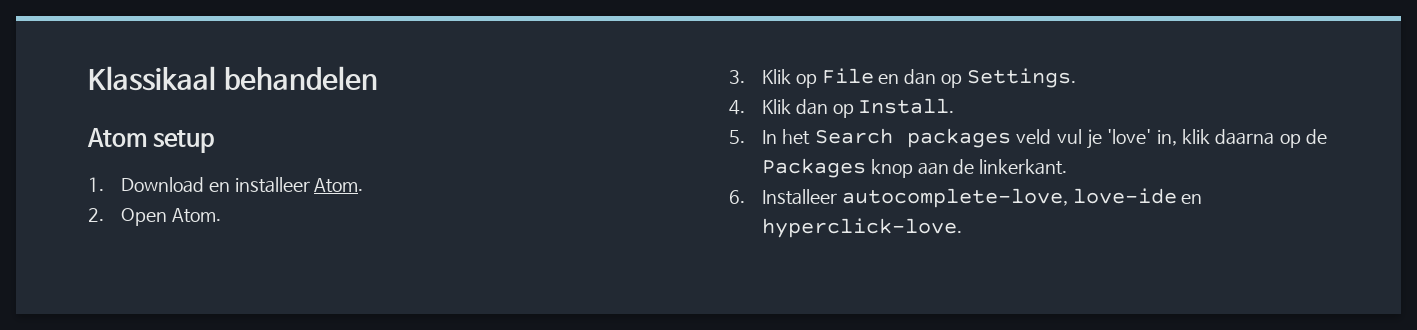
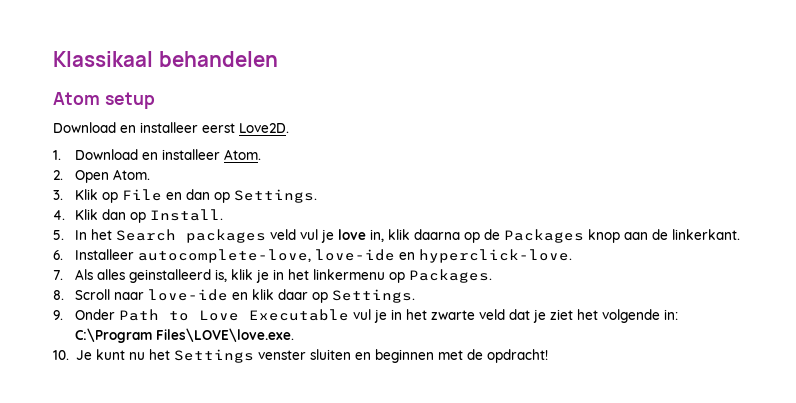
(215, 141) none -> [53,122,289,133] // Download en installeer eerst Love2D.
[1107,129,1152,144] 'love' -> [337,229,366,240] love
(962, 228) none -> [53,269,492,283] [53,289,415,303] [53,309,678,323] [74,328,294,343] [53,349,548,363] // 7. Als alles geinstalleerd is, klik je in het linkermenu op Packages. // 8. Scroll naar love-ide en klik daar op Settings. // 9. Onder Path to Love Executable vul je in het zwarte veld dat je ziet het volgende in: C:\Program Files\LOVE\love.exe. // 10. Je kunt nu het Settings venster sluiten en beginnen met de opdracht!

